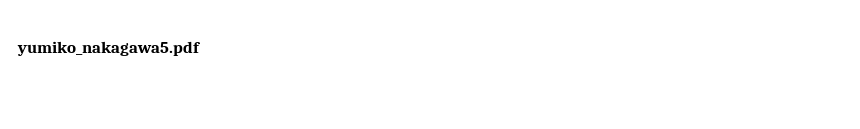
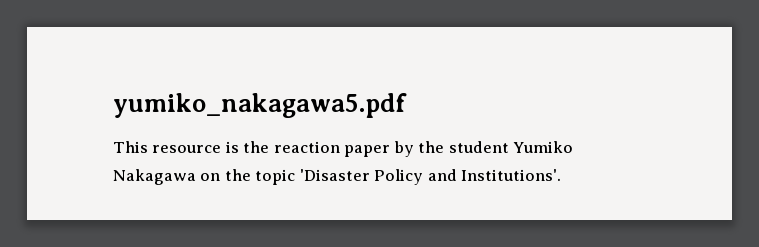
(201, 48) none -> [113,141,574,157] [113,169,562,185] // This resource is the reaction paper by the student Yumiko Nakagawa on the topic 'Disaster Policy and Institutions'.

